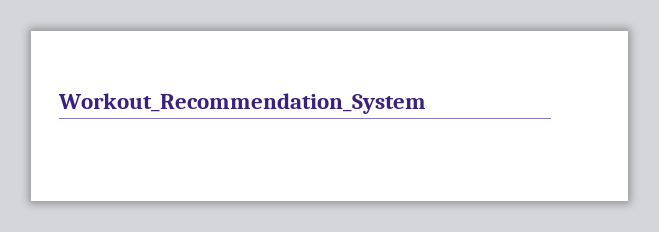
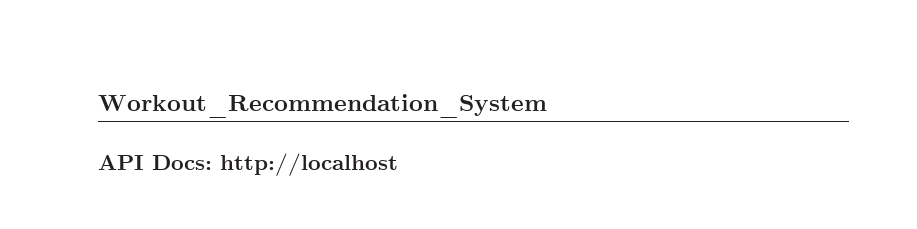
(426, 103) none -> [98,153,398,176] // API Docs: http://localhost

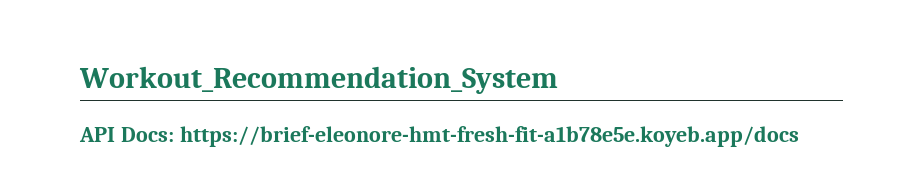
[220,153,398,176] http://localhost -> [179,126,799,147] https://brief-eleonore-hmt-fresh-fit-a1b78e5e.koyeb.app/docs

